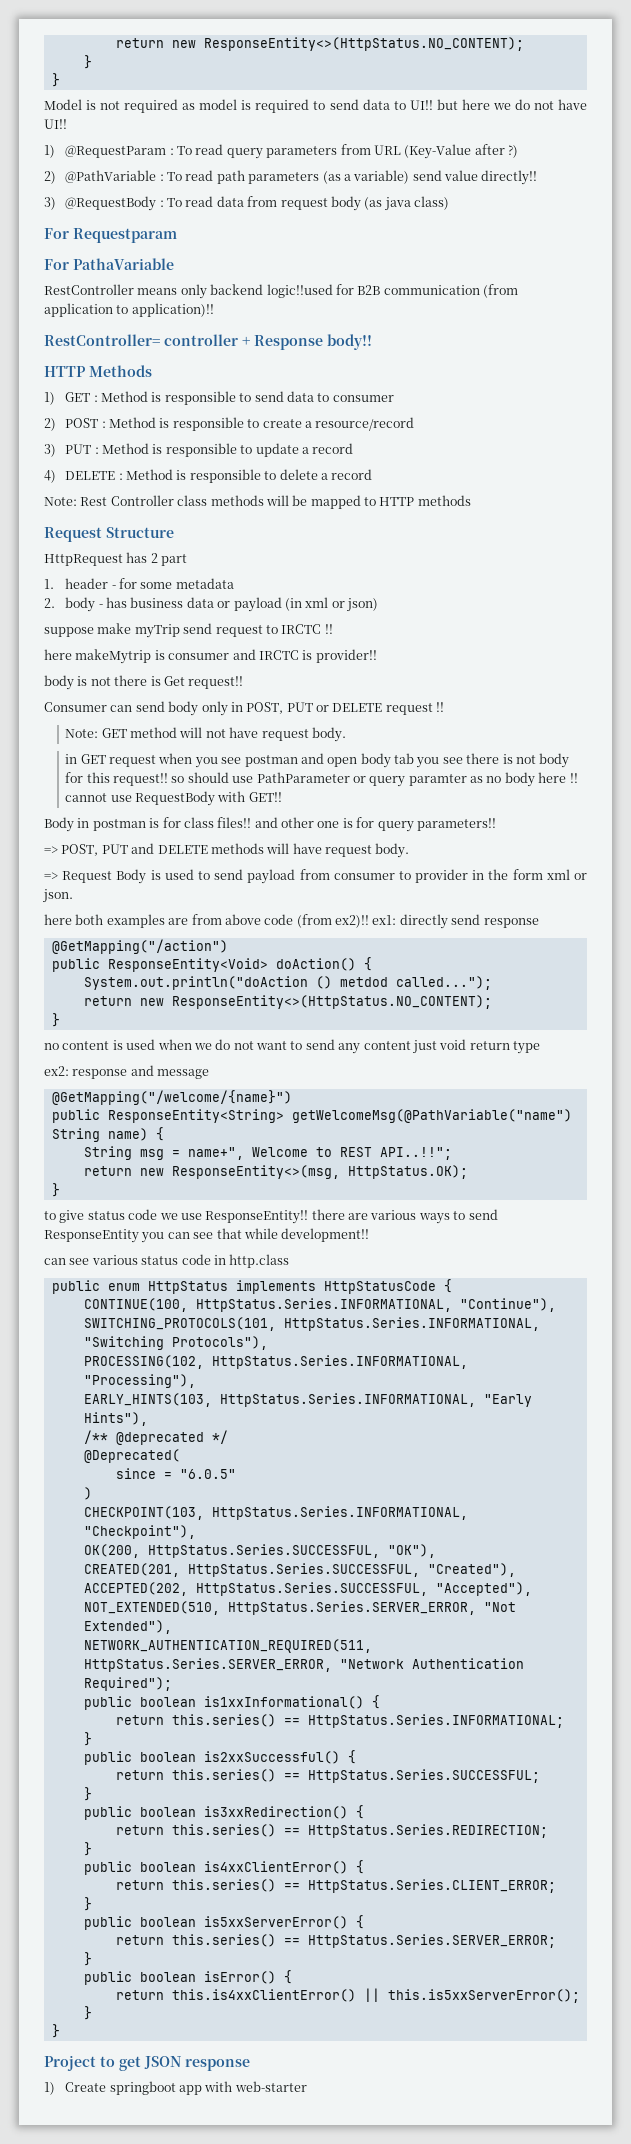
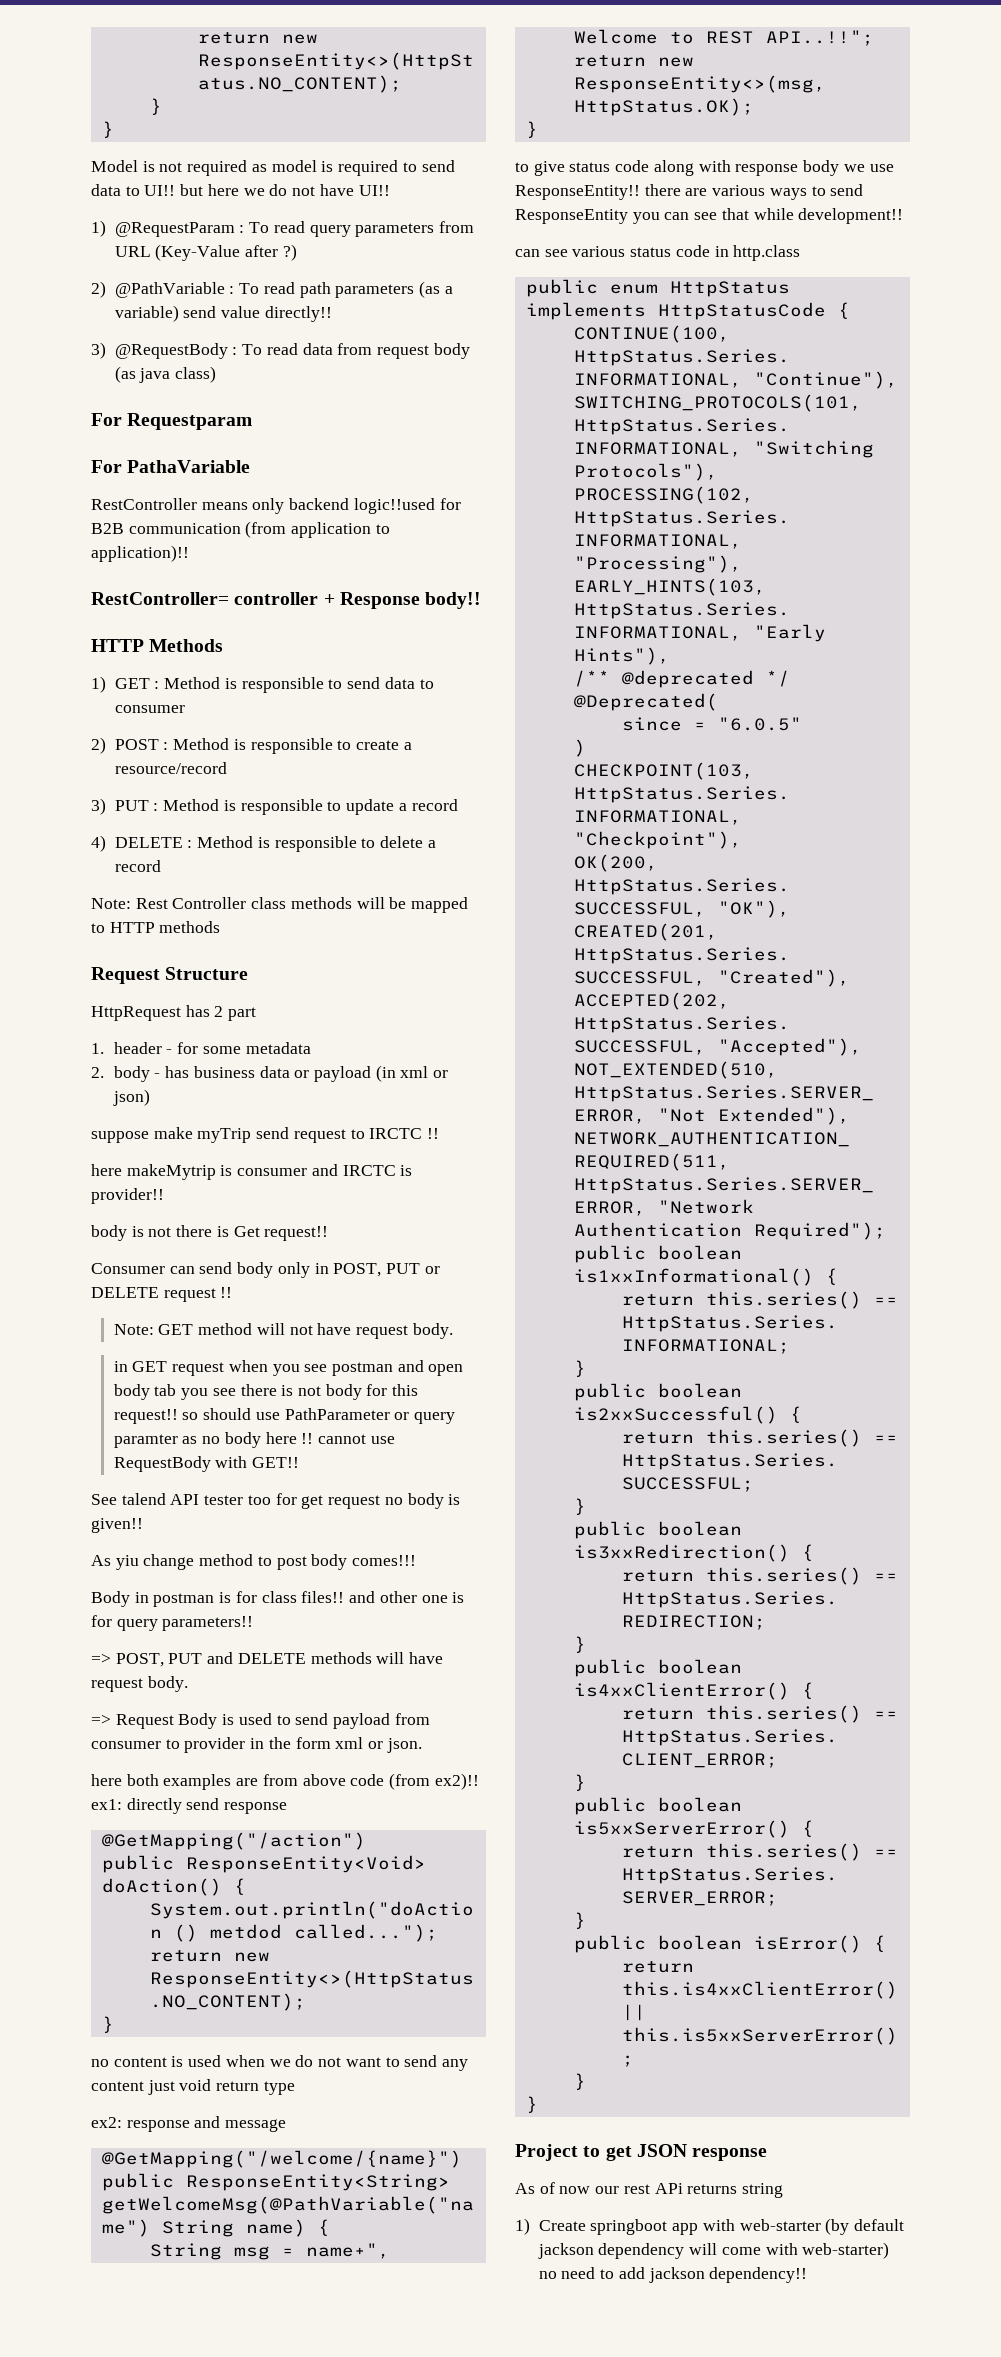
(282, 797) none -> [91,1493,461,1509] [91,1518,143,1533] [91,1554,417,1570] // See talend API tester too for get request no body is given!! // As yiu change method to post body comes!!!
(158, 1214) none -> [653,160,840,176] along with response body
(250, 2065) none -> [515,2182,784,2198] // As of now our rest APi returns string
(307, 2086) none -> [825,2218,905,2235] [537,2242,890,2259] [538,2267,808,2283] (by default jackson dependency will come with web-starter) no need to add jackson dependency!!

